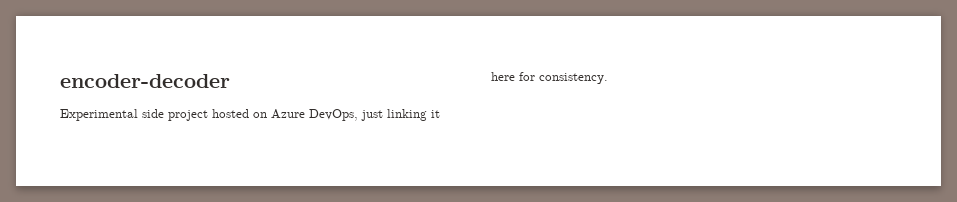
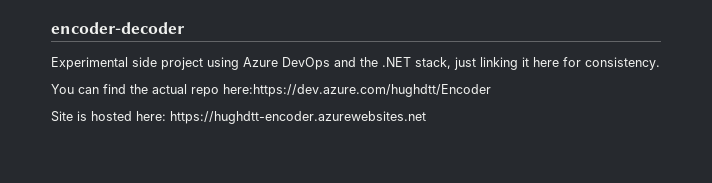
[212,109,358,121] hosted on Azure DevOps, -> [207,57,451,70] using Azure DevOps and the .NET stack,
(608, 78) none -> [51,84,491,97] [51,111,426,124] // You can find the actual repo here:https://dev.azure.com/hughdtt/Encoder // Site is hosted here: https://hughdtt-encoder.azurewebsites.net

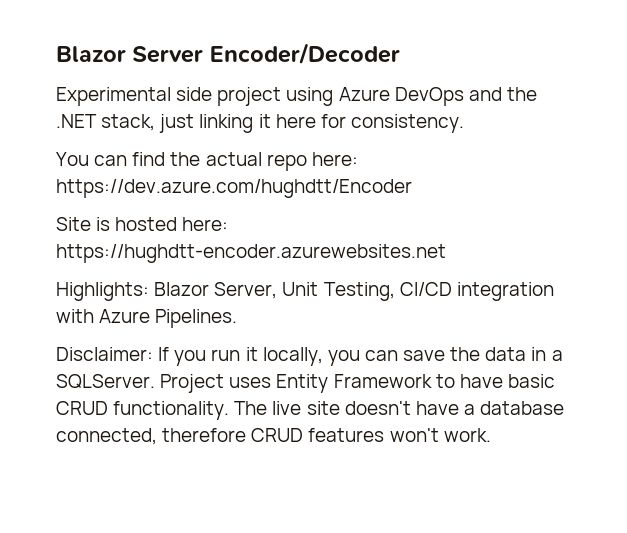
[51,22,185,34] encoder-decoder -> [56,43,400,65] Blazor Server Encoder/Decoder
[223,84,491,97] here:https://dev.azure.com/hughdtt/Encoder -> [311,152,358,166] [56,179,412,198] here: https://dev.azure.com/hughdtt/Encoder
(426, 117) none -> [56,282,554,301] [56,309,238,328] [56,347,563,366] [56,374,555,393] [56,401,565,420] [56,428,491,445] // Highlights: Blazor Server, Unit Testing, CI/CD integration with Azure Pipelines. // Disclaimer: If you run it locally, you can save the data in a SQLServer. Project uses Entity Framework to have basic CRUD functionality. The live site doesn't have a database connected, therefore CRUD features won't work.

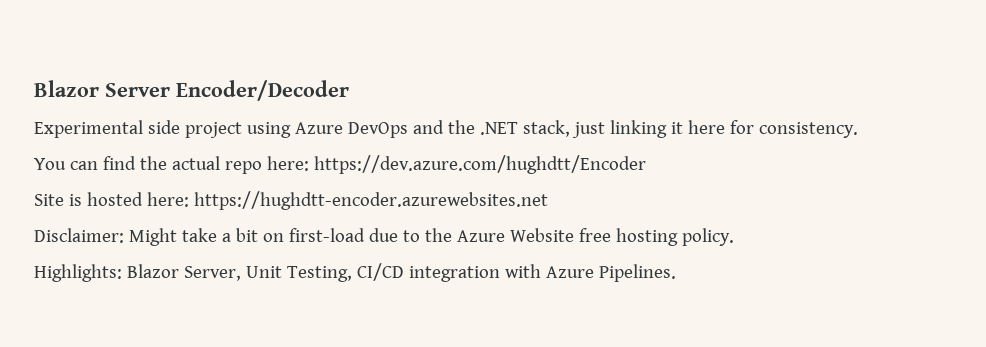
(446, 253) none -> [34,228,734,246] // Disclaimer: Might take a bit on first-load due to the Azure Website free hosting policy.
[56,347,563,366] [56,374,555,393] [56,401,565,420] [56,428,491,445] // Disclaimer: If you run it locally, you can save the data in a SQLServer. Project uses Entity Framework to have basic CRUD functionality. The live site doesn't have a database connected, therefore CRUD features won't work. -> (676, 273) none

